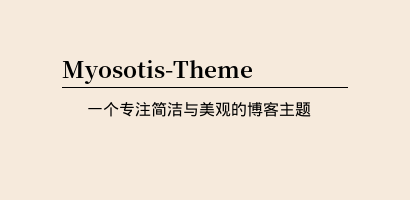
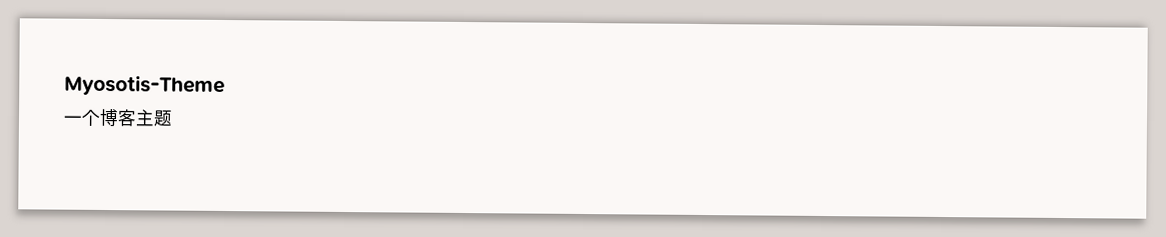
[118,101,247,117] 专注简洁与美观的 -> (101, 117) none

